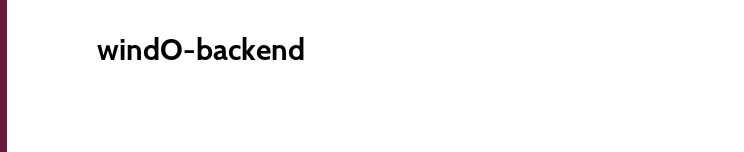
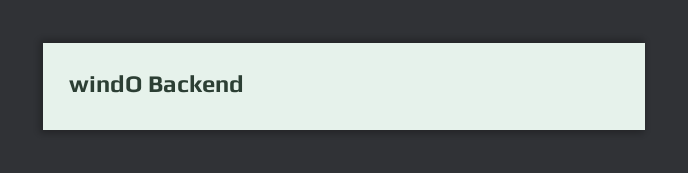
[97,37,305,60] windO-backend -> [69,75,245,93] windO Backend

